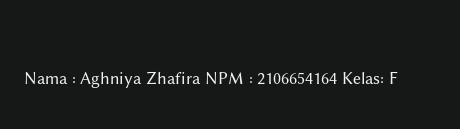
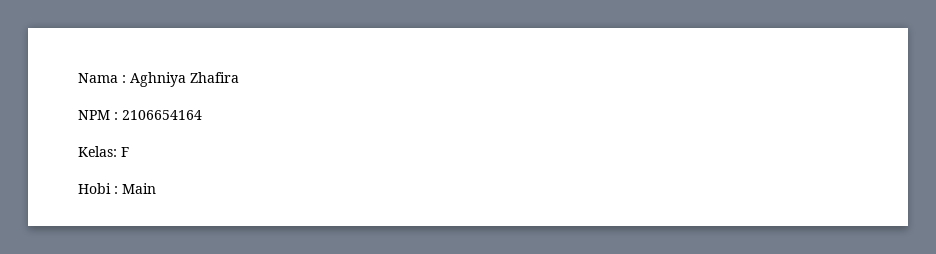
(202, 78) none -> (239, 77) //
(338, 78) none -> (202, 115) //
(398, 77) none -> [78,183,156,194] // Hobi : Main

